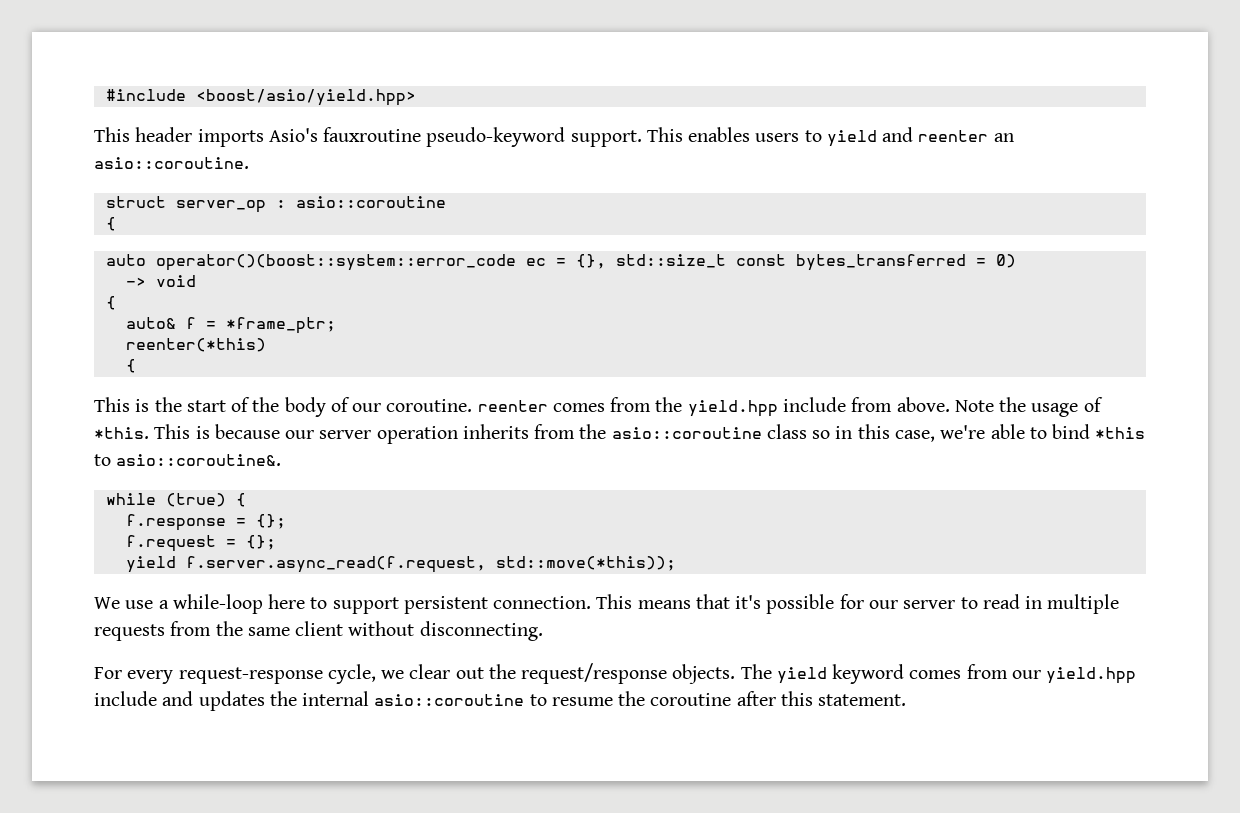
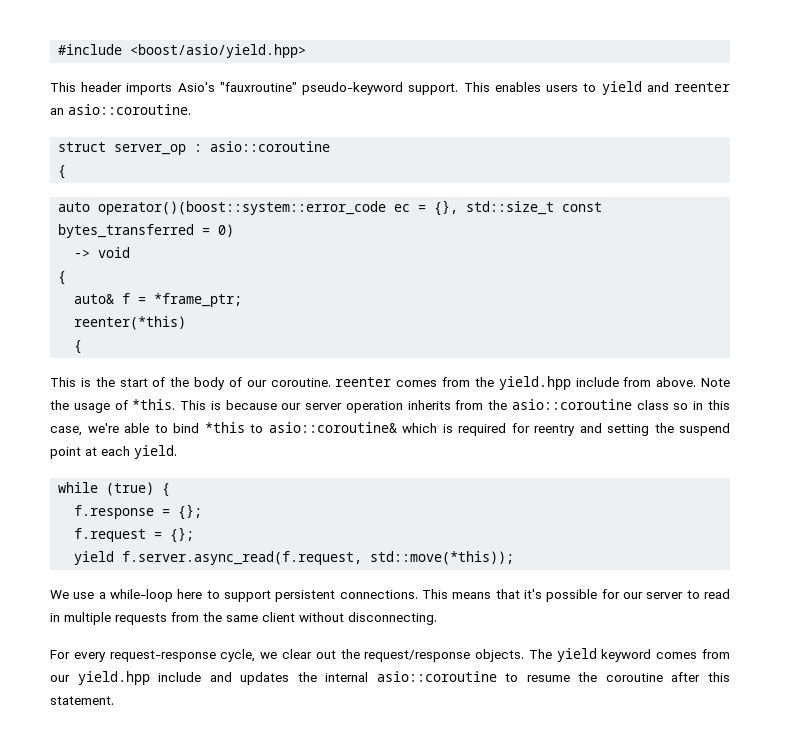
[323,127,422,142] fauxroutine -> [219,82,297,92] "fauxroutine"
[116,454,282,466] asio::coroutine&. -> [268,422,730,436] [50,445,177,459] asio::coroutine& which is required for reentry and setting the suspend point at each yield.
[493,596,592,609] connection. -> [339,590,418,599] connections.

